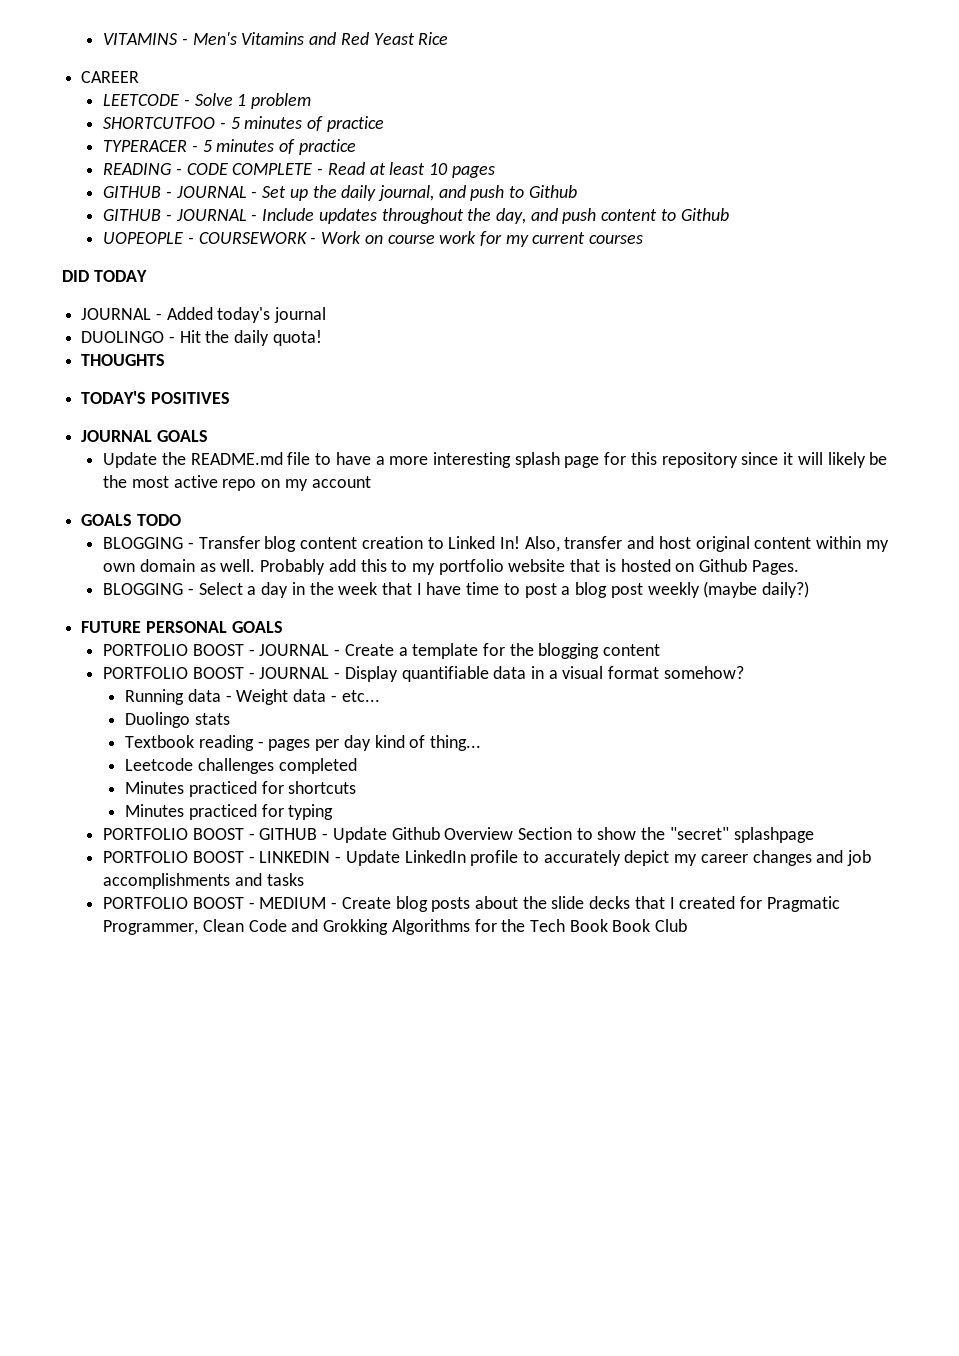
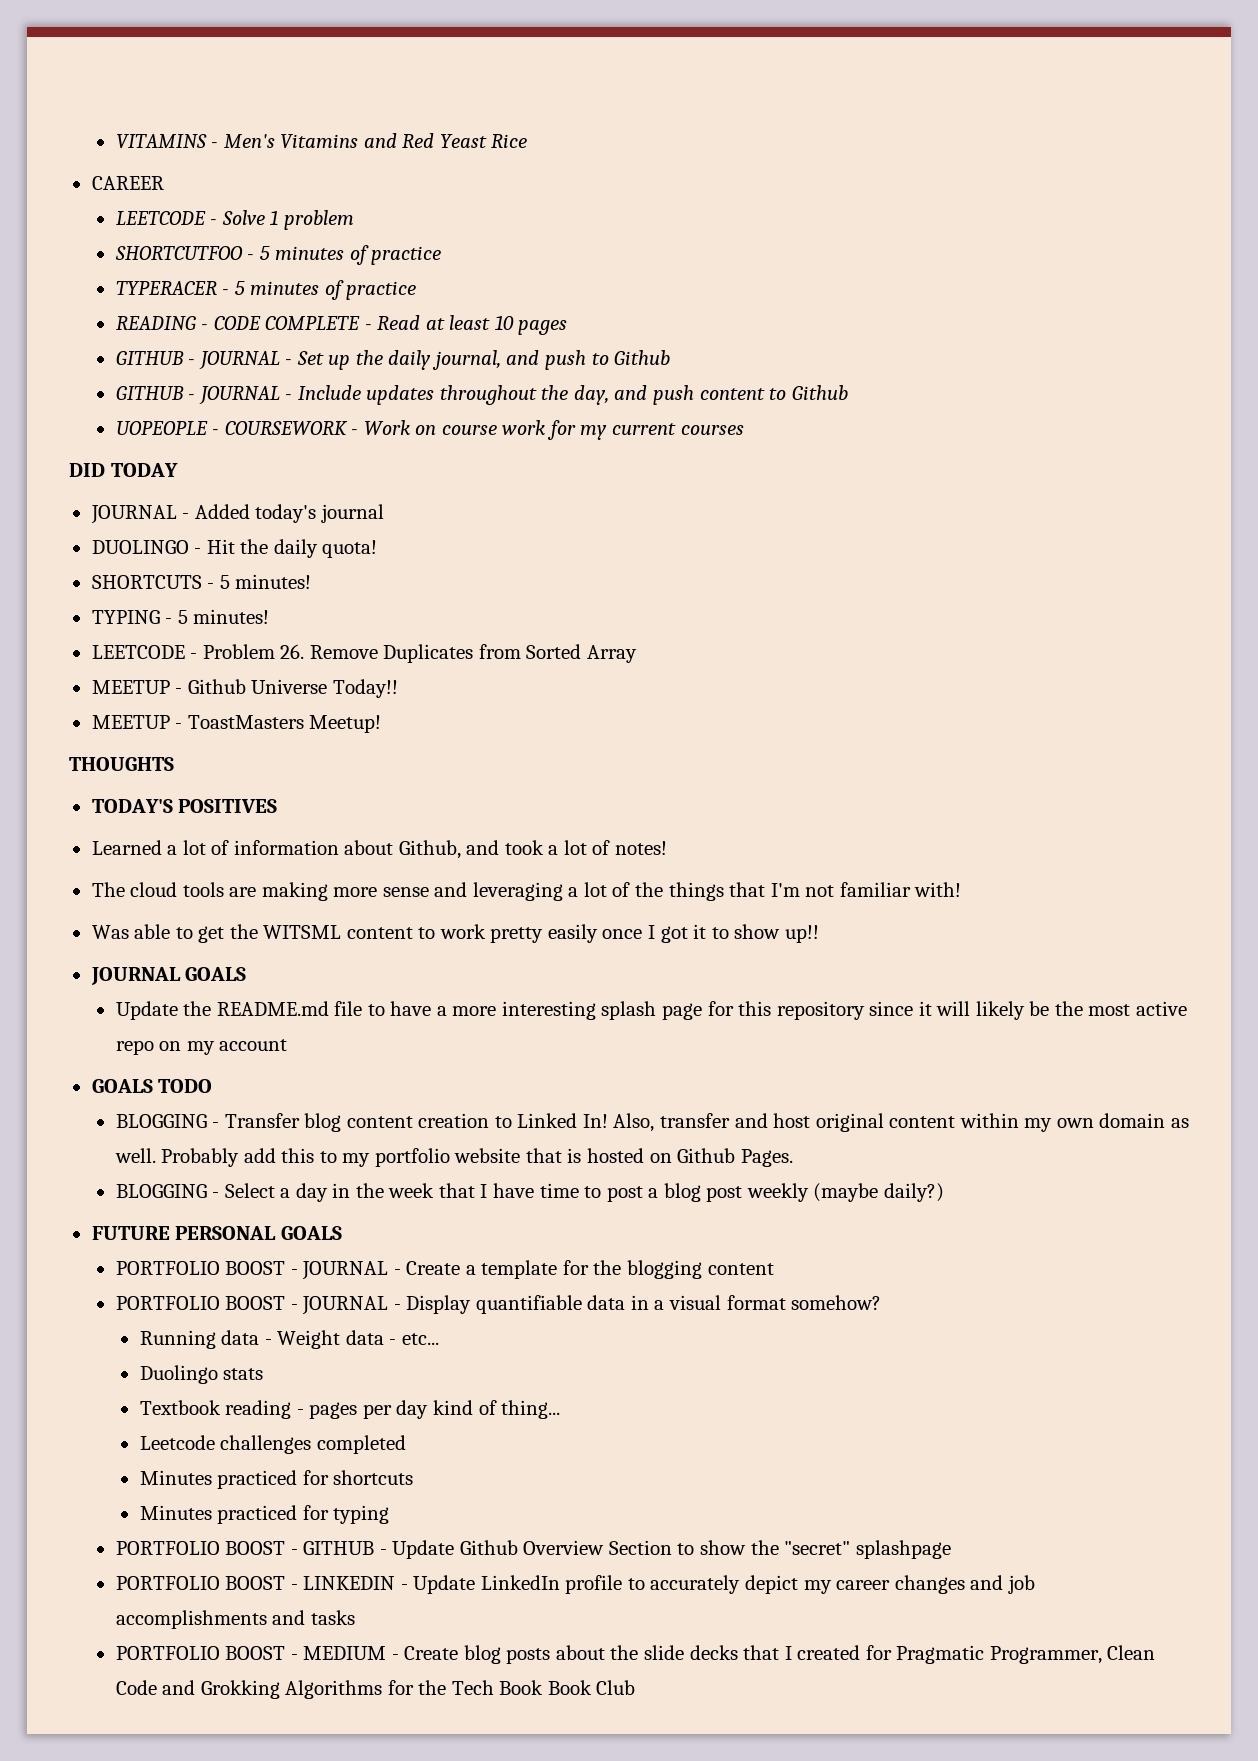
[81,354,166,366] [81,391,230,404] THOUGHTS // TODAY'S POSITIVES -> [91,574,312,589] [91,609,270,624] [91,644,637,663] [91,679,398,698] [91,715,382,733] [69,757,174,771] [91,799,278,813] [91,840,667,859] [91,882,962,901] [91,924,819,943] SHORTCUTS - 5 minutes! // TYPING - 5 minutes! // LEETCODE - Problem 26. Remove Duplicates from Sorted Array // MEETUP - Github Universe Today!! // MEETUP - ToastMasters Meetup! // THOUGHTS // TODAY'S POSITIVES // Learned a lot of information about Github, and took a lot of notes! // The cloud tools are making more sense and leveraging a lot of the things that I'm not familiar with! // Was able to get the WITSML content to work pretty easily once I got it to show up!!

